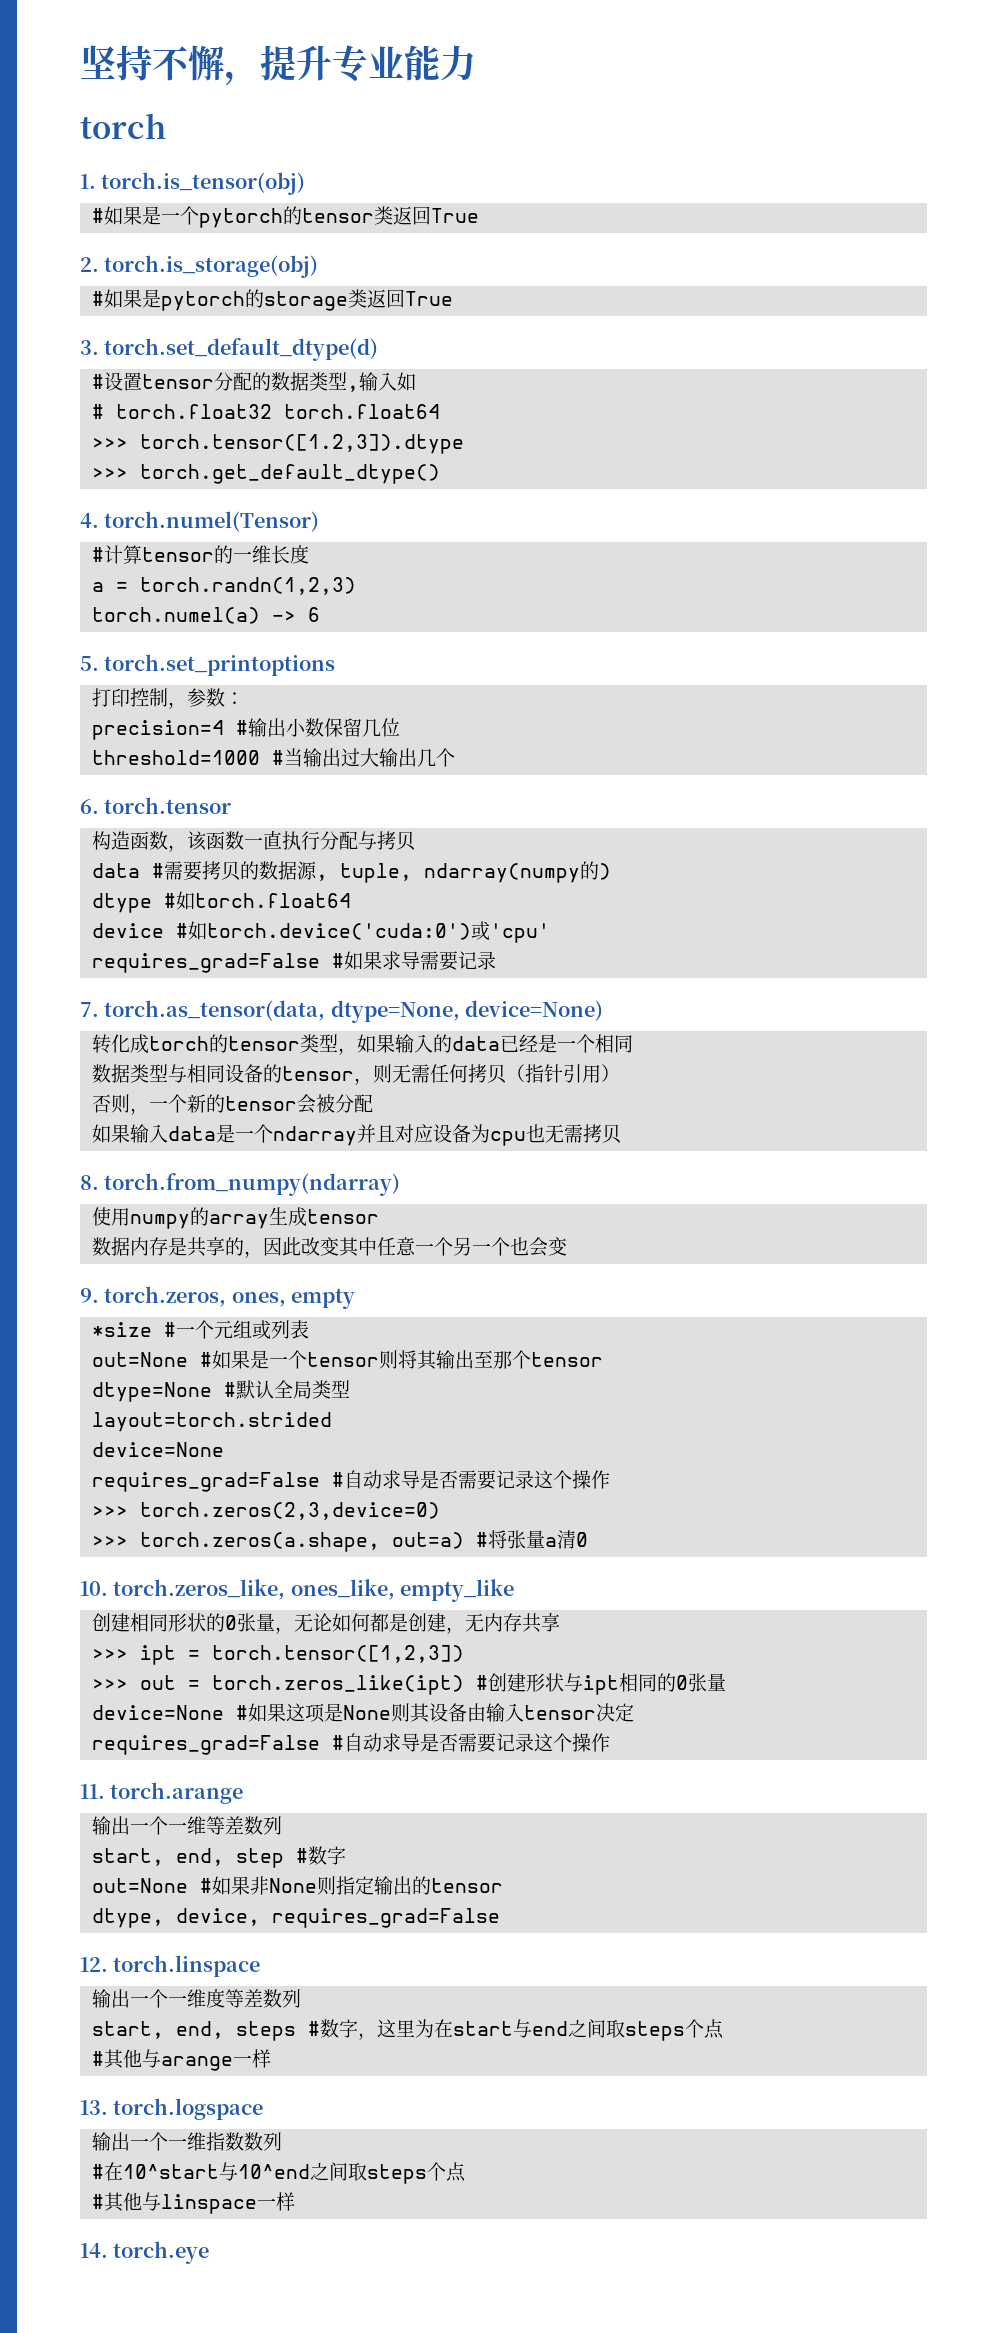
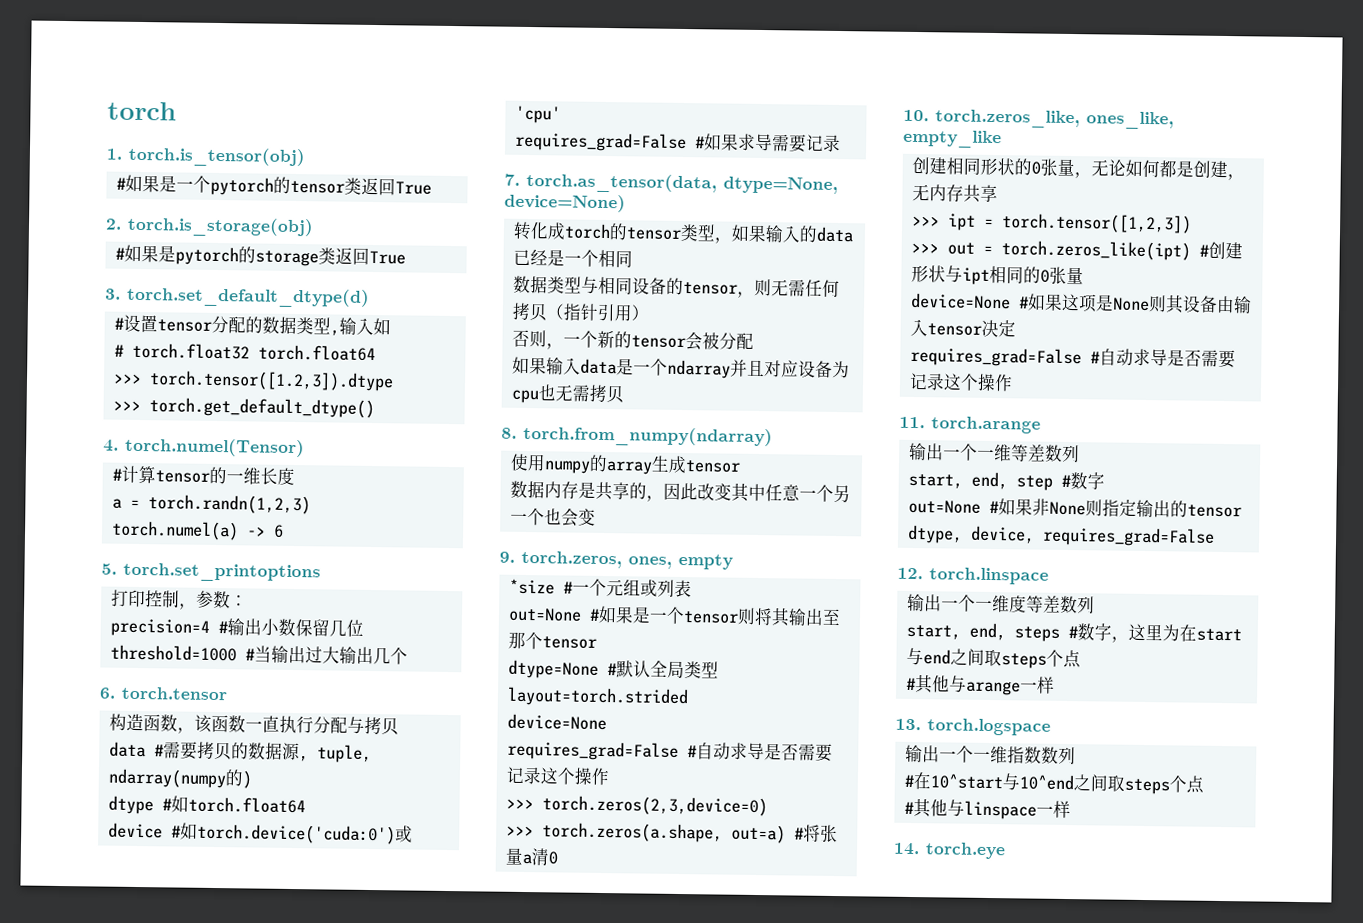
[80,45,476,86] 坚持不懈，提升专业能力 // -> (107, 111) none

